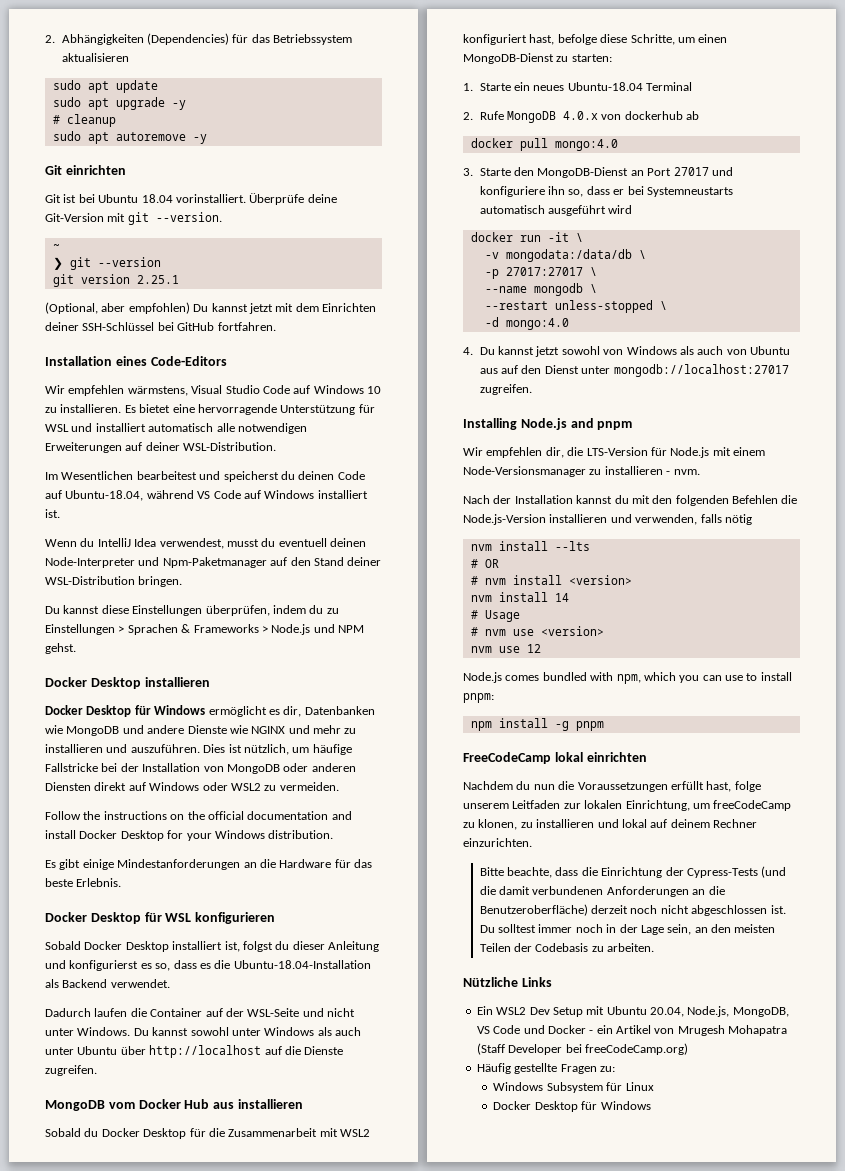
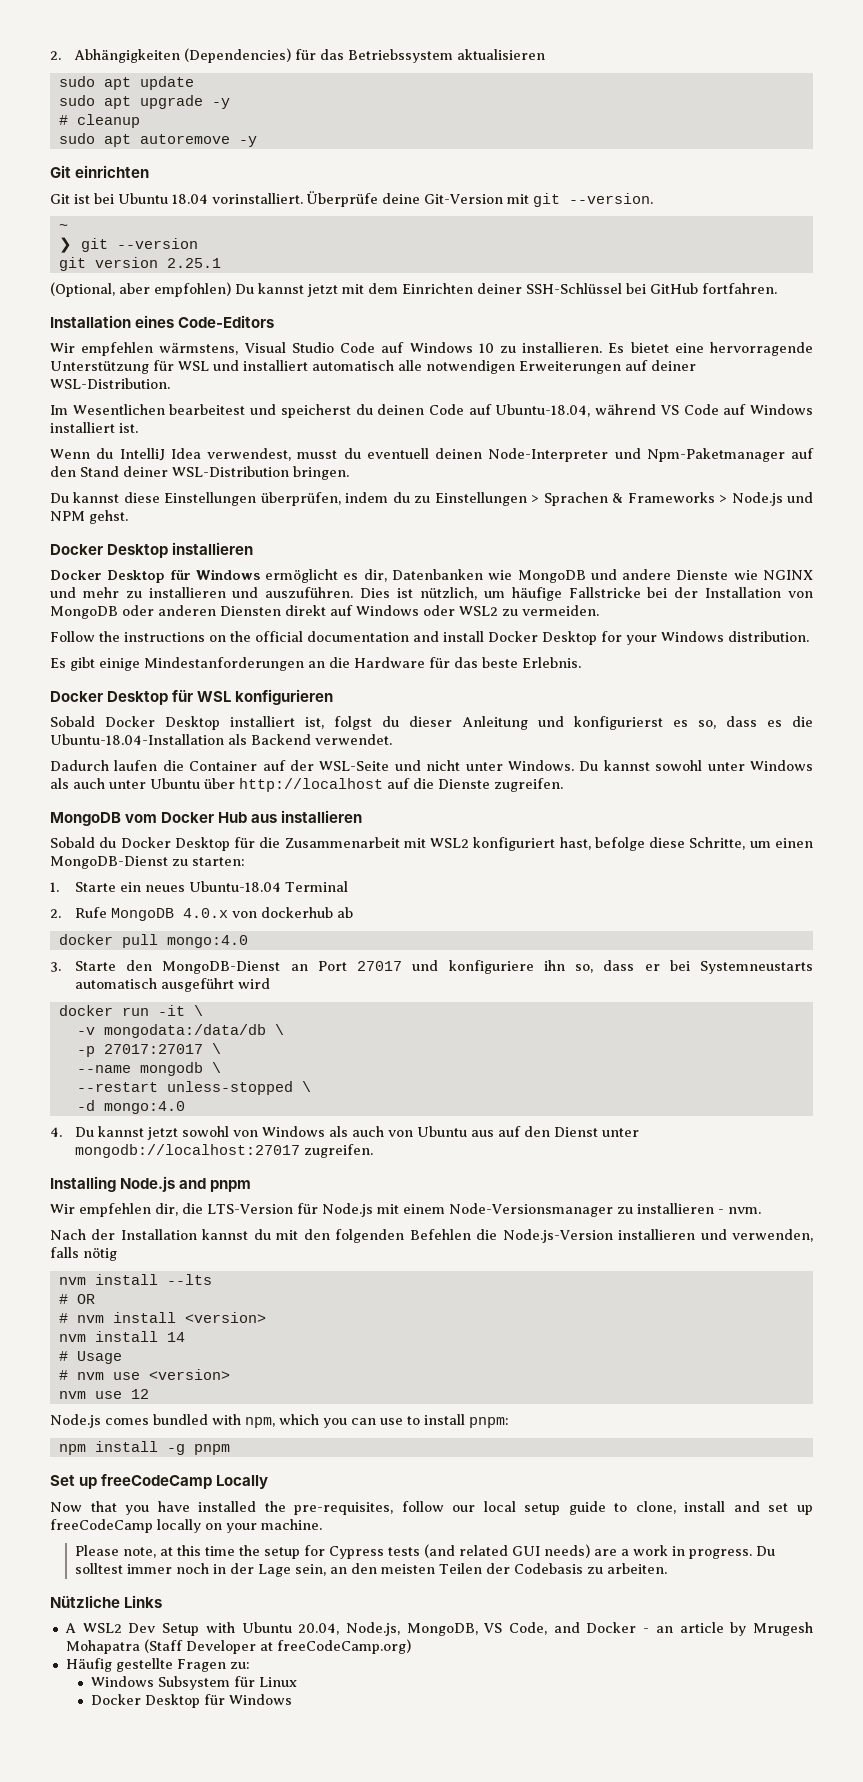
[463,752,647,764] [463,781,761,792] [463,800,792,811] [463,819,757,830] [463,838,532,847] [479,866,787,878] [479,886,725,897] [479,904,786,916] FreeCodeCamp lokal einrichten // Nachdem du nun die Voraussetzungen erfüllt hast, folge unserem Leitfaden zur lokalen Einrichtung, um freeCodeCamp zu klonen, zu installieren und lokal auf deinem Rechner einzurichten. // Bitte beachte, dass die Einrichtung der Cypress-Tests (und die damit verbundenen Anforderungen an die Benutzeroberfläche) derzeit noch nicht abgeschlossen ist. -> [50,1474,269,1489] [50,1501,813,1515] [50,1519,322,1533] [74,1544,752,1559] Set up freeCodeCamp Locally // Now that you have installed the pre-requisites, follow our local setup guide to clone, install and set up freeCodeCamp locally on your machine. // Please note, at this time the setup for Cypress tests (and related GUI needs) are a work in progress.
[476,1006,493,1015] Ein -> [64,1623,76,1633] A
[586,1006,605,1015] mit -> [205,1622,235,1633] with
[493,1025,675,1034] Code und Docker - ein Artikel von -> [509,1622,747,1636] Code, and Docker - an article by
[565,1044,582,1053] bei -> [259,1642,273,1651] at

